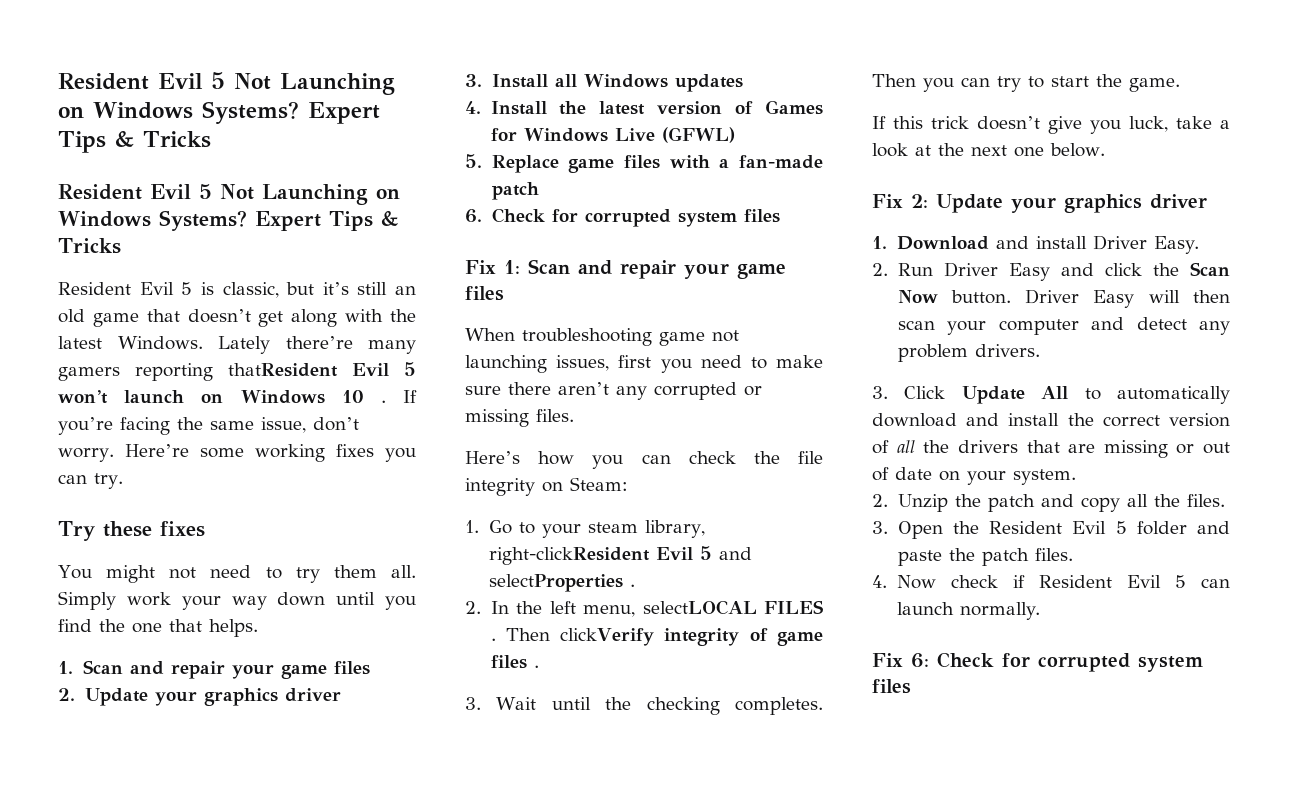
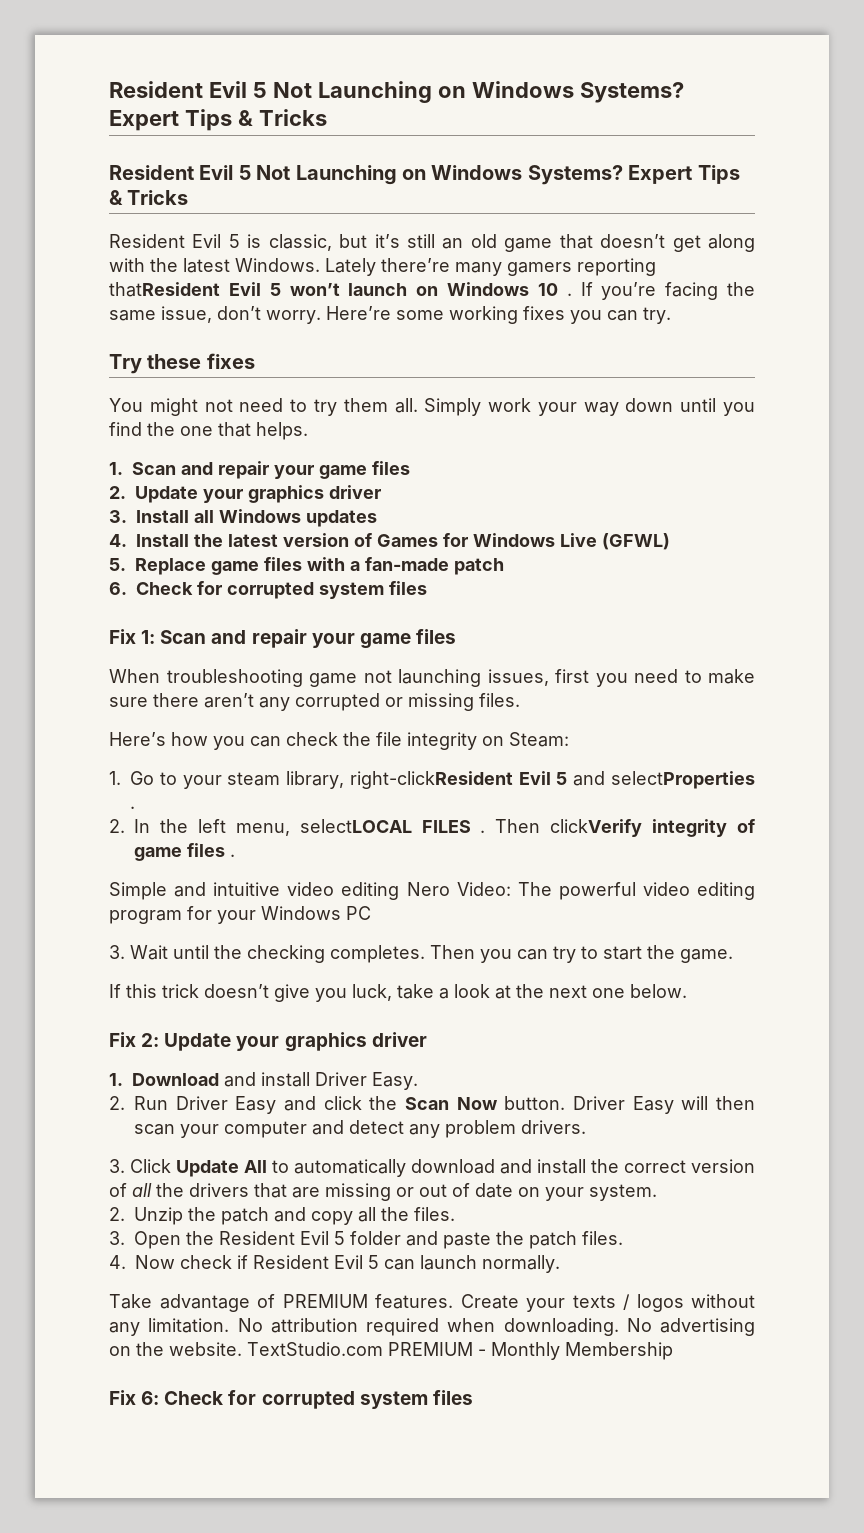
(539, 666) none -> [109,882,756,900] [109,906,371,924] // Simple and intuitive video editing Nero Video: The powerful video editing program for your Windows PC
(1041, 611) none -> [109,1294,755,1312] [109,1318,755,1336] [109,1342,673,1360] // Take advantage of PREMIUM features. Create your texts / logos without any limitation. No attribution required when downloading. No advertising on the website. TextStudio.com PREMIUM - Monthly Membership

